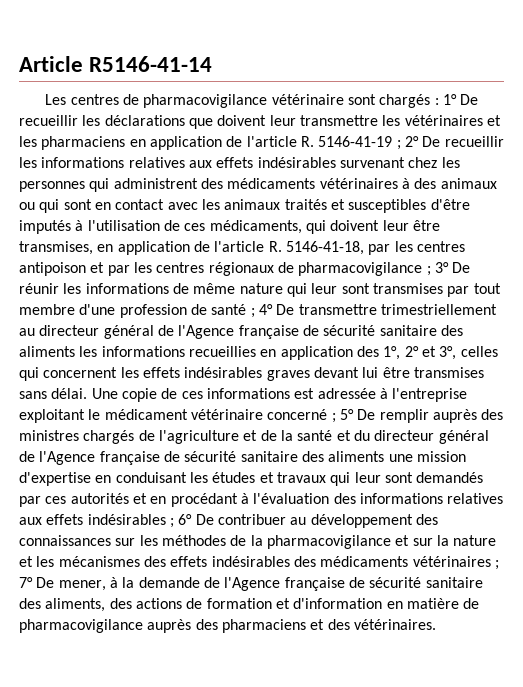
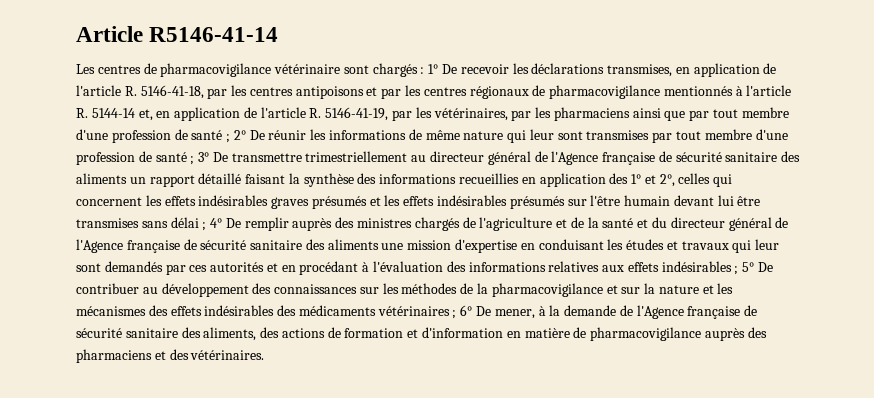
[19,115,78,126] recueillir -> [460,64,509,74] recevoir
[188,115,501,129] [19,136,504,150] [19,157,460,168] [19,178,497,192] [19,199,470,213] [19,220,440,234] que doivent leur transmettre les vétérinaires et les pharmaciens en application de l'article R. 5146-41-19 ; 2° De recueillir les informations relatives aux effets indésirables survenant chez les personnes qui administrent des médicaments vétérinaires à des animaux ou qui sont en contact avec les animaux traités et susceptibles d'être imputés à l'utilisation de ces médicaments, qui doivent leur être -> (605, 68) none
[19,262,86,276] antipoison -> [295,86,364,99] antipoisons
[426,262,449,276] ; 3° -> [663,85,792,96] [76,107,789,121] [76,129,246,143] mentionnés à l'article R. 5144-14 et, en application de l'article R. 5146-41-19, par les vétérinaires, par les pharmaciens ainsi que par tout membre d'une profession de santé ; 2°
[258,304,273,315] 4° -> [198,152,210,162] 3°
[79,346,98,357] les -> [129,173,377,187] un rapport détaillé faisant la synthèse des
[383,346,457,360] 1°, 2° et 3°, -> [631,174,675,187] 1° et 2°,
(310, 375) none -> [311,195,671,209] présumés et les effets indésirables présumés sur l'être humain
[51,388,468,402] [19,409,354,423] délai. Une copie de ces informations est adressée à l'entreprise exploitant le médicament vétérinaire concerné ; 5° -> [170,217,223,231] délai ; 4°
[178,514,193,525] 6° -> [742,262,755,272] 5°
[19,577,33,588] 7° -> [460,305,473,316] 6°

